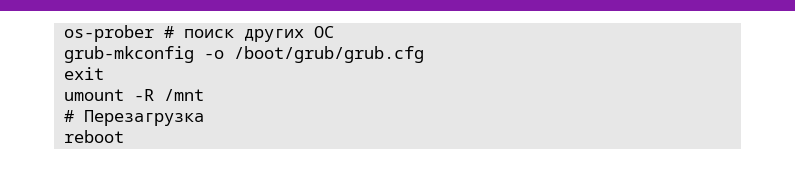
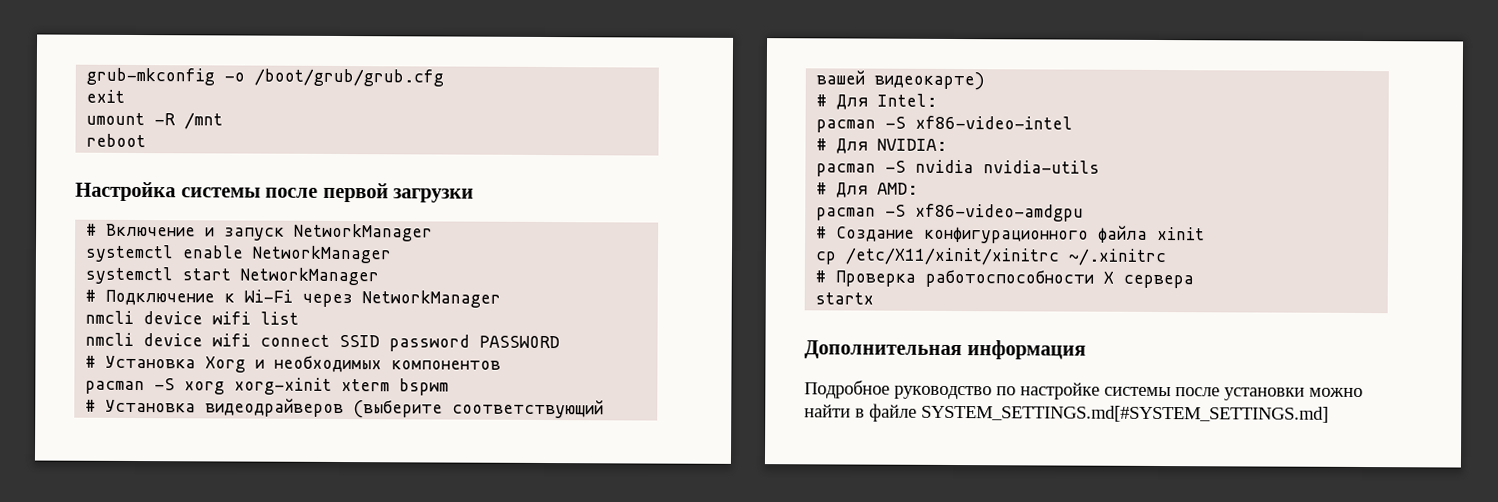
[64,25,335,42] os-prober # поиск других ОС // -> (86, 76) none
[64,110,205,126] [64,130,125,143] # Перезагрузка // reboot -> [86,133,147,148] [75,181,475,203] [86,223,434,242] [85,244,393,264] [85,266,380,286] [85,289,502,308] [85,310,300,325] [85,332,561,352] [85,355,502,373] [85,377,450,396] [85,398,605,419] [816,70,986,91] [816,93,938,110] [816,115,1074,133] [816,138,948,154] [816,159,1101,177] [816,182,919,198] [816,203,1085,222] [816,225,1206,244] [815,247,1168,267] [815,269,1195,289] [815,292,875,305] [804,340,1086,360] [804,380,1363,401] [804,403,1329,423] reboot // Настройка системы после первой загрузки // # Включение и запуск NetworkManager // systemctl enable NetworkManager // systemctl start NetworkManager // # Подключение к Wi-Fi через NetworkManager // nmcli device wifi list // nmcli device wifi connect SSID password PASSWORD // # Установка Xorg и необходимых компонентов // pacman -S xorg xorg-xinit xterm bspwm // # Установка видеодрайверов (выберите соответствующий вашей видеокарте) // # Для Intel: // pacman -S xf86-video-intel // # Для NVIDIA: // pacman -S nvidia nvidia-utils // # Для AMD: // pacman -S xf86-video-amdgpu // # Создание конфигурационного файла xinit // cp /etc/X11/xinit/xinitrc ~/.xinitrc // # Проверка работоспособности X сервера // startx // Дополнительная информация // Подробное руководство по настройке системы после установки можно найти в файле SYSTEM_SETTINGS.md[#SYSTEM_SETTINGS.md]

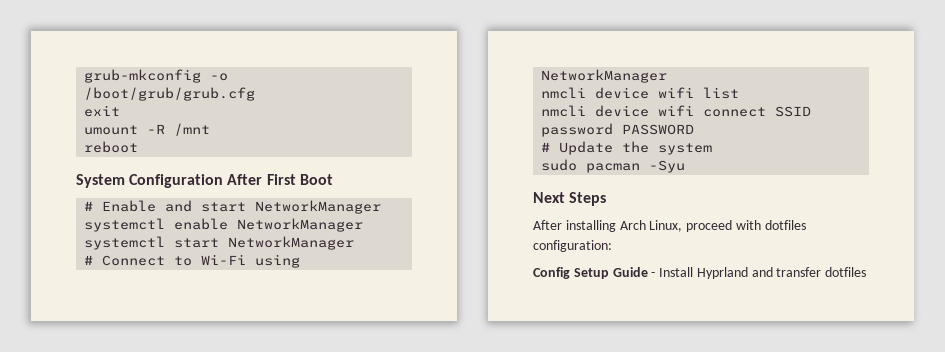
[75,181,475,203] [86,223,286,241] Настройка системы после первой загрузки // # Включение и запуск -> [76,174,333,188] [84,200,247,212] System Configuration After First Boot // # Enable and start
[105,289,354,308] Подключение к Wi-Fi через -> [102,254,301,268] Connect to Wi-Fi using
[105,355,502,373] [85,377,450,396] [85,398,605,419] [816,70,986,91] [816,93,938,110] [816,115,1074,133] [816,138,948,154] [816,159,1101,177] [816,182,919,198] [816,203,1085,222] [816,225,1206,244] [815,247,1168,267] [815,269,1195,289] [815,292,875,305] [804,340,1086,360] [804,380,1363,401] [804,403,1329,423] Установка Xorg и необходимых компонентов // pacman -S xorg xorg-xinit xterm bspwm // # Установка видеодрайверов (выберите соответствующий вашей видеокарте) // # Для Intel: // pacman -S xf86-video-intel // # Для NVIDIA: // pacman -S nvidia nvidia-utils // # Для AMD: // pacman -S xf86-video-amdgpu // # Создание конфигурационного файла xinit // cp /etc/X11/xinit/xinitrc ~/.xinitrc // # Проверка работоспособности X сервера // startx // Дополнительная информация // Подробное руководство по настройке системы после установки можно найти в файле SYSTEM_SETTINGS.md[#SYSTEM_SETTINGS.md] -> [559,141,713,155] [541,159,686,173] [533,192,607,206] [533,220,806,232] [533,240,612,252] [533,267,867,279] Update the system // sudo pacman -Syu // Next Steps // After installing Arch Linux, proceed with dotfiles configuration: // Config Setup Guide - Install Hyprland and transfer dotfiles

